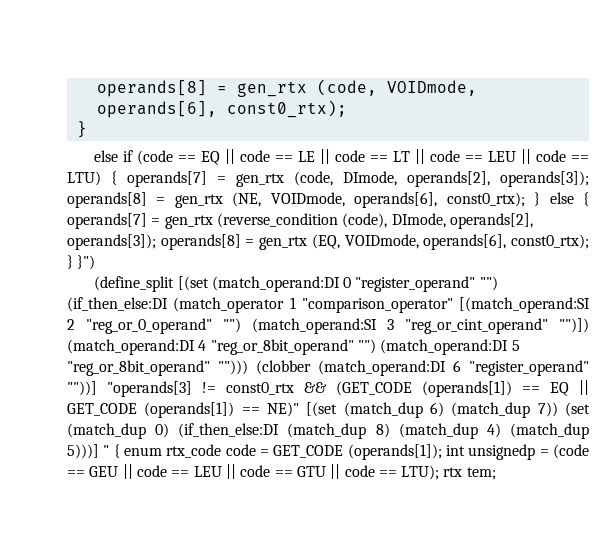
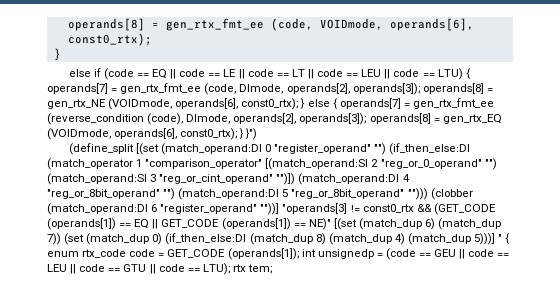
[96,80,307,97] operands[8] = gen_rtx -> [67,18,264,31] operands[8] = gen_rtx_fmt_ee
[236,173,284,187] gen_rtx -> [120,83,202,94] gen_rtx_fmt_ee
[174,192,345,208] gen_rtx (NE, VOIDmode, -> [47,98,173,110] gen_rtx_NE (VOIDmode,
[164,215,213,229] gen_rtx -> [412,98,494,109] gen_rtx_fmt_ee
[259,234,419,250] gen_rtx (EQ, VOIDmode, -> [442,114,502,124] [47,128,111,140] gen_rtx_EQ (VOIDmode,

